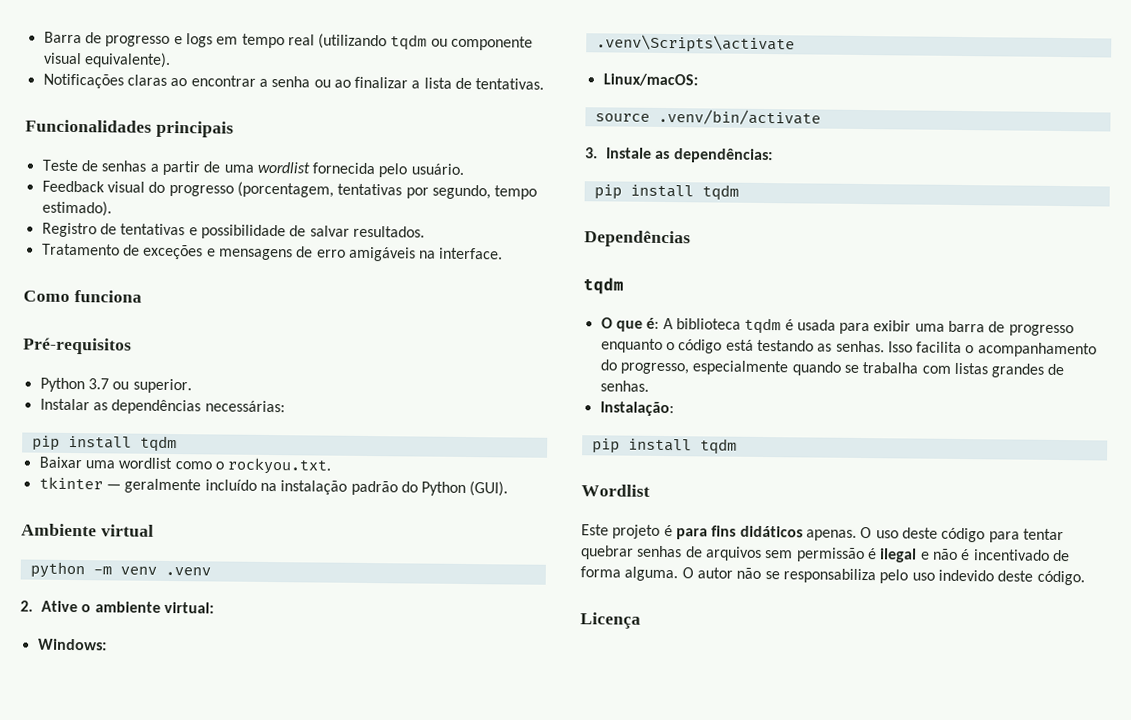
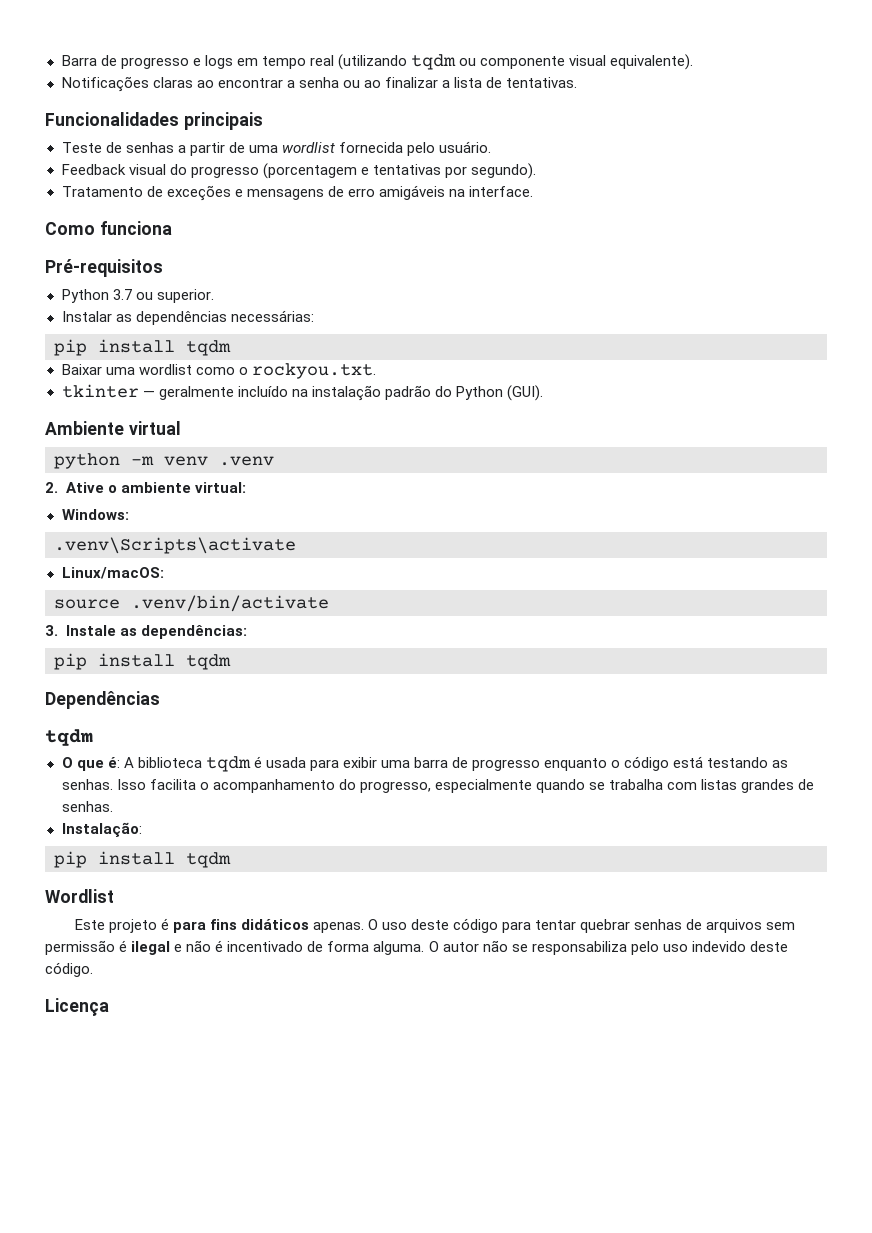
[236,181,538,200] [41,200,112,217] [41,222,425,240] (porcentagem, tentativas por segundo, tempo estimado). // Registro de tentativas e possibilidade de salvar resultados. -> [262,163,536,179] (porcentagem e tentativas por segundo).

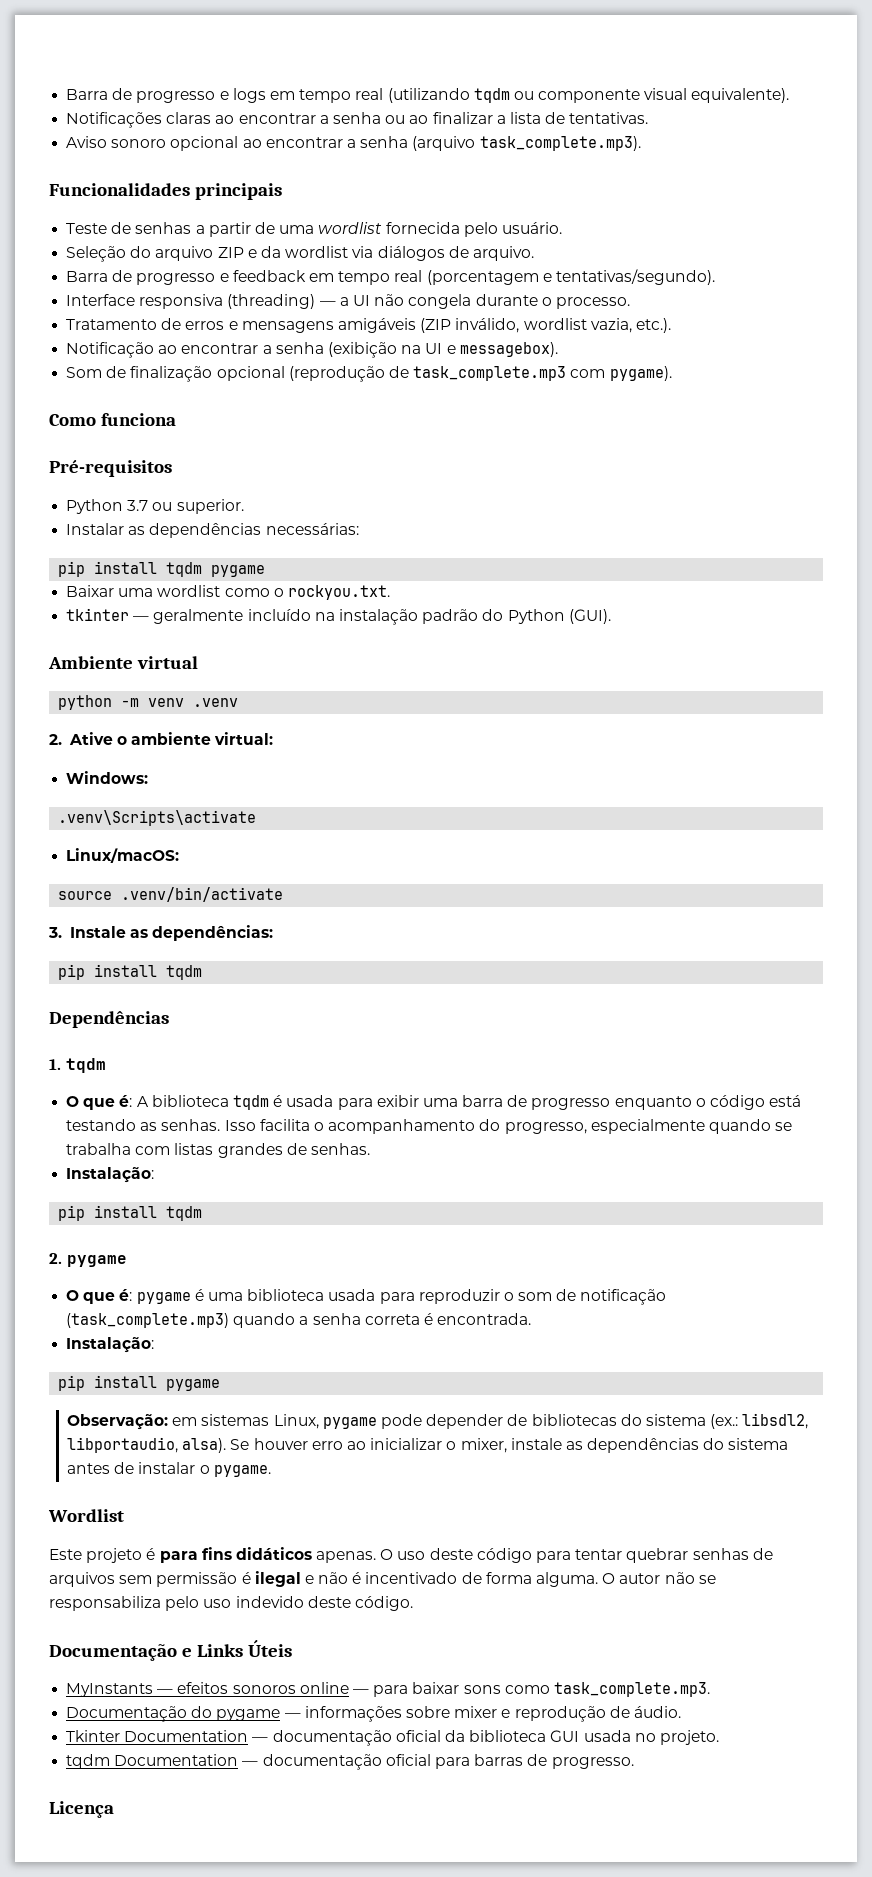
(578, 82) none -> [66,136,641,151] // Aviso sonoro opcional ao encontrar a senha (arquivo task_complete.mp3).
[61,163,536,179] Feedback visual do progresso (porcentagem e tentativas por segundo). -> [66,246,534,262] [66,269,715,285] [66,294,630,309] Seleção do arquivo ZIP e da wordlist via diálogos de arquivo. // Barra de progresso e feedback em tempo real (porcentagem e tentativas/segundo). // Interface responsiva (threading) — a UI não congela durante o processo.
[166,185,231,201] exceções -> [185,321,225,330] erros
[327,185,533,200] de erro amigáveis na interface. -> [337,318,671,333] [66,342,558,358] [66,366,672,382] amigáveis (ZIP inválido, wordlist vazia, etc.). // Notificação ao encontrar a senha (exibição na UI e messagebox). // Som de finalização opcional (reprodução de task_complete.mp3 com pygame).
(231, 348) none -> [211,565,266,577] pygame
(160, 700) none -> [49,1059,61,1070] 1.
(231, 860) none -> [49,1253,127,1267] [66,1289,667,1305] [66,1313,532,1328] [66,1336,155,1353] [58,1375,221,1391] [67,1413,809,1430] [67,1437,789,1453] [67,1462,271,1477] // 2. pygame // O que é: pygame é uma biblioteca usada para reproduzir o som de notificação (task_complete.mp3) quando a senha correta é encontrada. // Instalação: // pip install pygame // Observação: em sistemas Linux, pygame pode depender de bibliotecas do sistema (ex.: libsdl2, libportaudio, alsa). Se houver erro ao inicializar o mixer, instale as dependências do sistema antes de instalar o pygame.
(93, 969) none -> [49,1640,292,1661] [66,1682,710,1697] [66,1706,681,1722] [66,1730,719,1746] [66,1754,634,1770] // Documentação e Links Úteis // MyInstants — efeitos sonoros online — para baixar sons como task_complete.mp3. // Documentação do pygame — informações sobre mixer e reprodução de áudio. // Tkinter Documentation — documentação oficial da biblioteca GUI usada no projeto. // tqdm Documentation — documentação oficial para barras de progresso.

